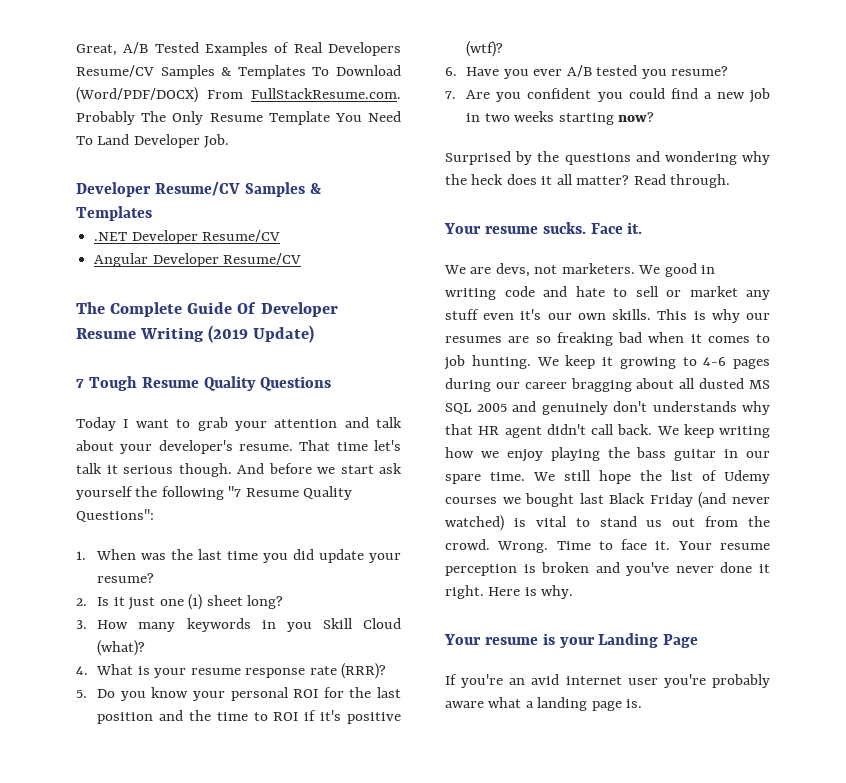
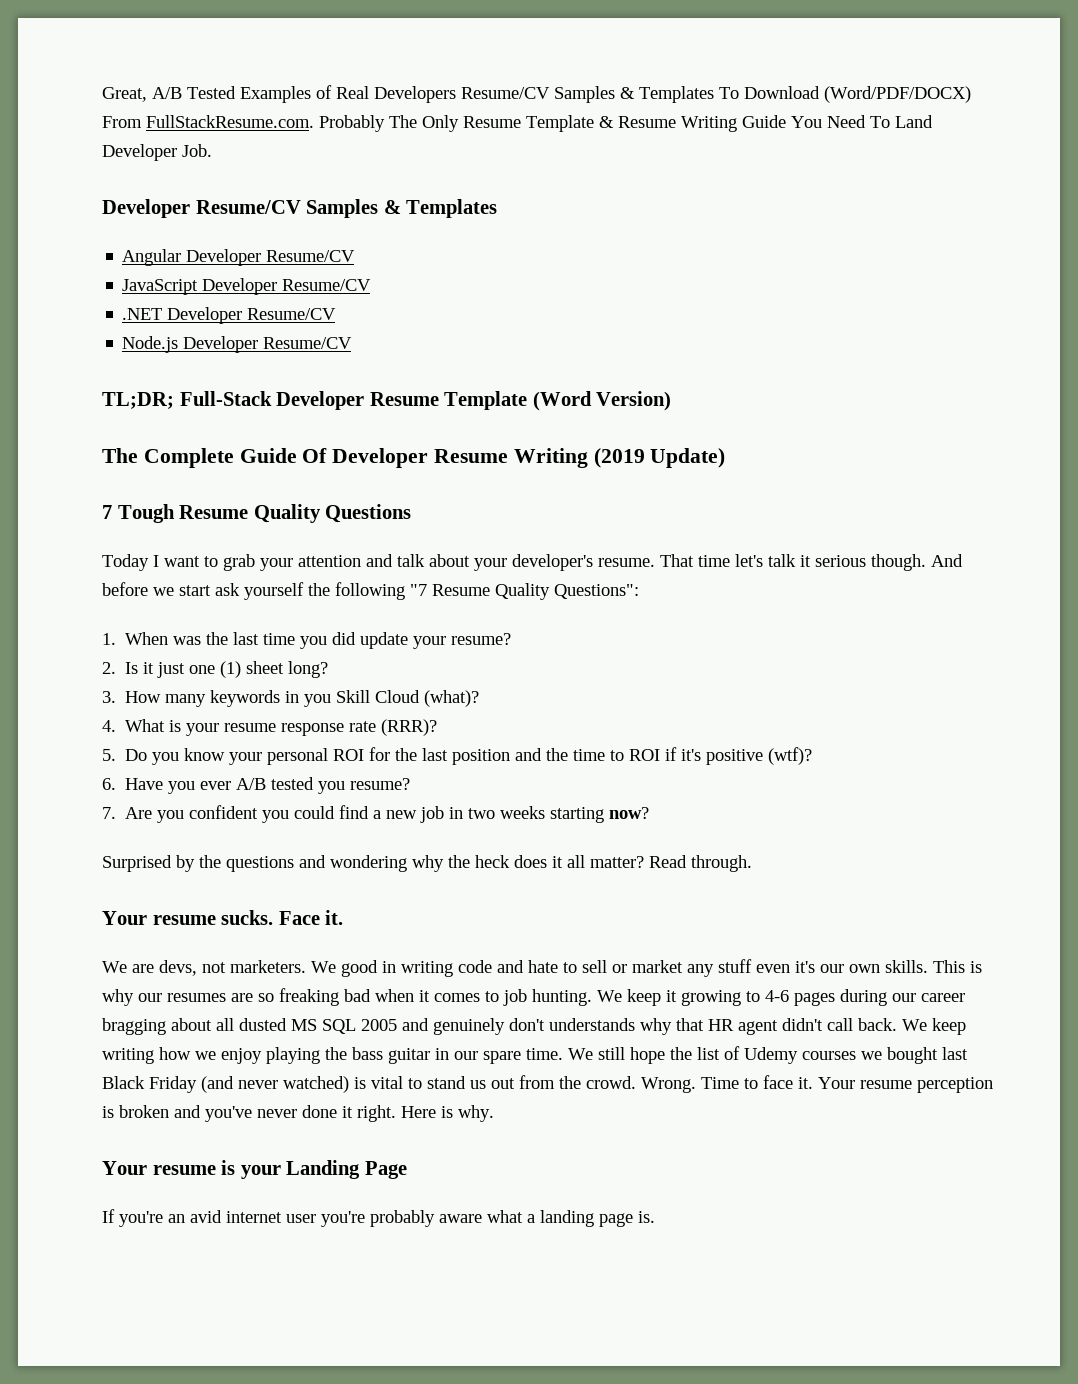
(330, 118) none -> [599,115,786,132] & Resume Writing Guide
(152, 213) none -> [122,249,356,266] [122,278,372,295] // Angular Developer Resume/CV // JavaScript Developer Resume/CV
[94,253,302,267] Angular Developer Resume/CV -> [122,336,353,353] [102,391,672,411] Node.js Developer Resume/CV // TL;DR; Full-Stack Developer Resume Template (Word Version)

